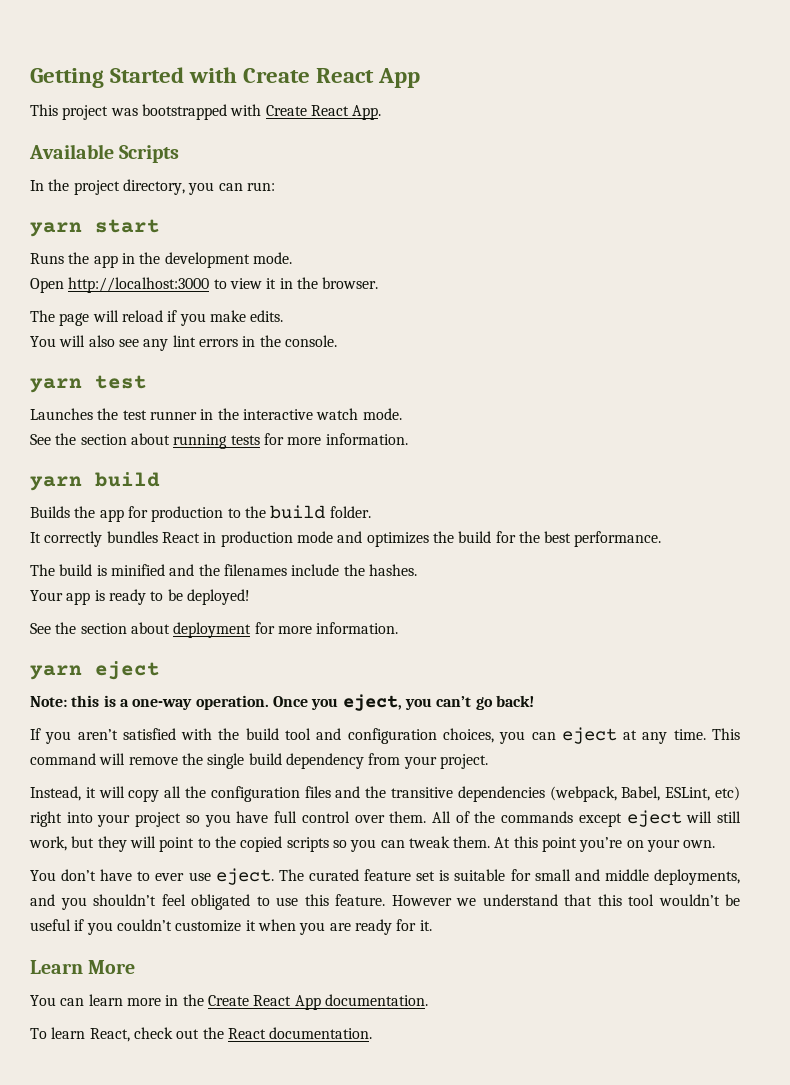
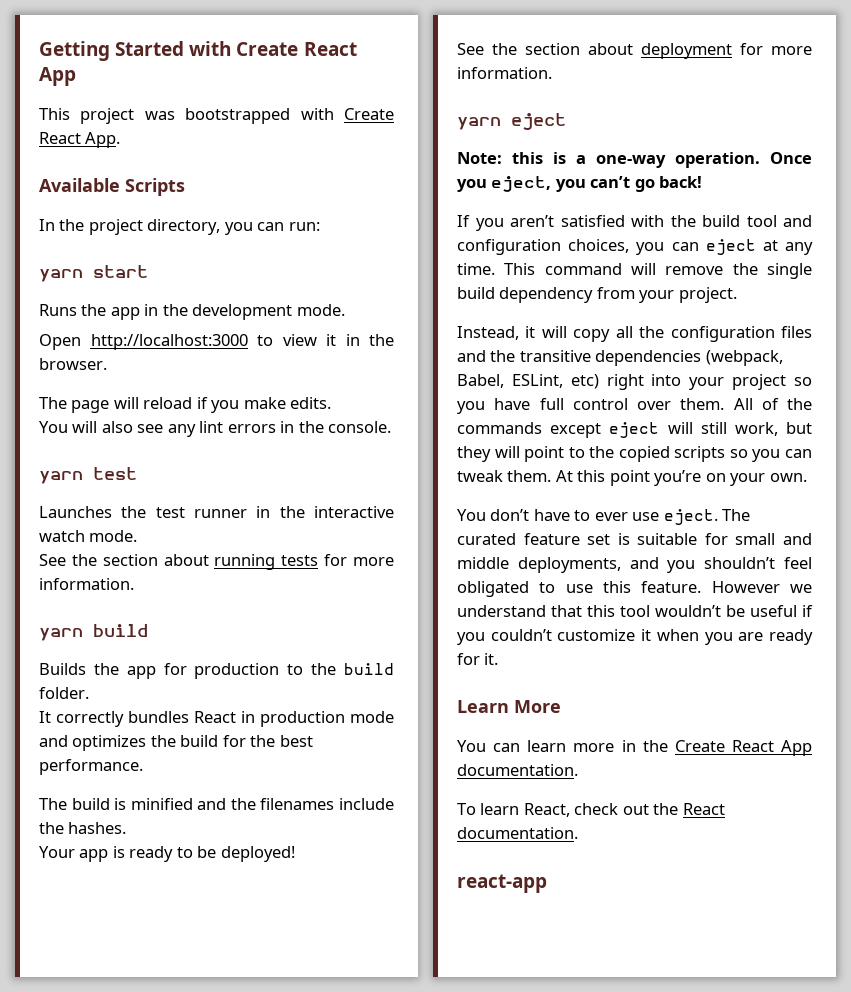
(373, 1033) none -> [457,874,547,893] // react-app

